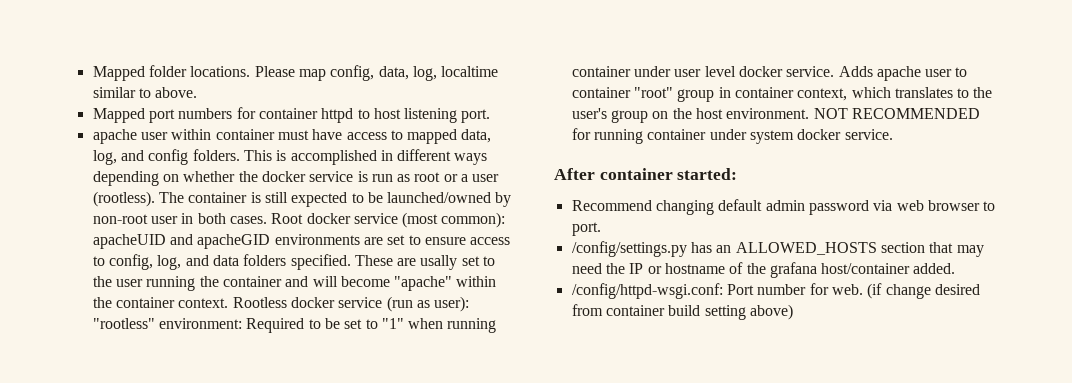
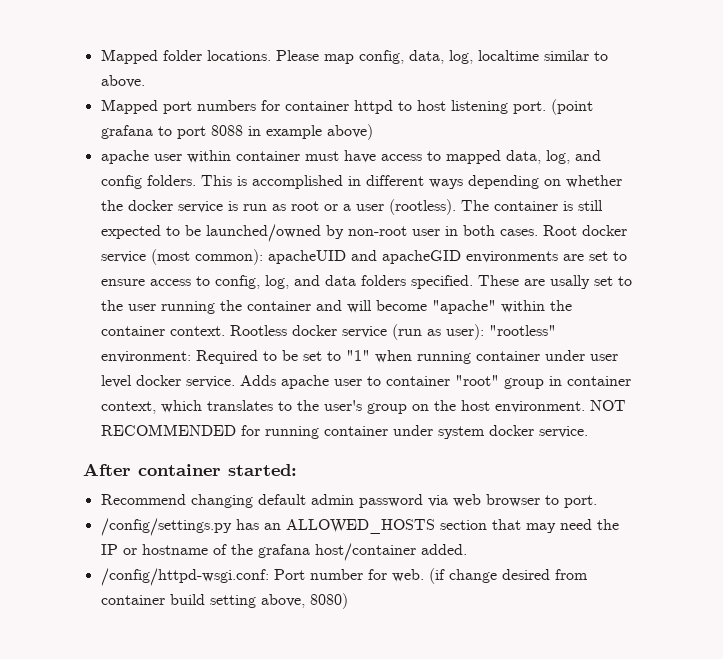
(491, 116) none -> [550,99,593,115] [100,124,373,140] (point grafana to port 8088 in example above)
[749,304,793,320] above) -> [260,593,348,609] above, 8080)

